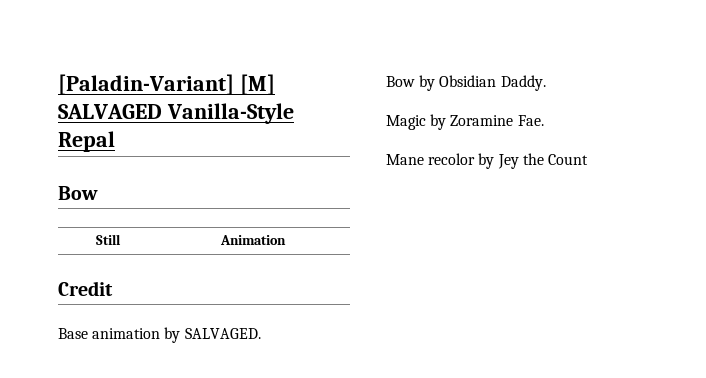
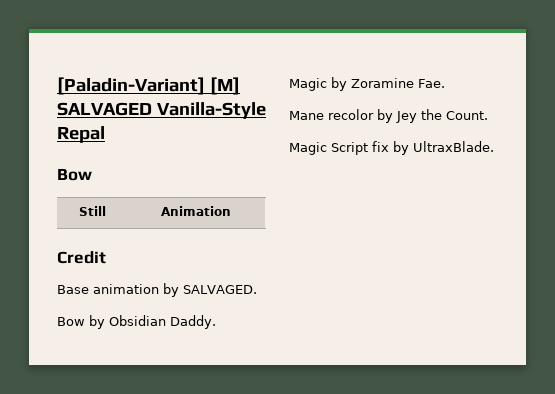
[547,154,588,165] Count -> [446,111,488,120] [289,141,494,155] Count. // Magic Script fix by UltraxBlade.

